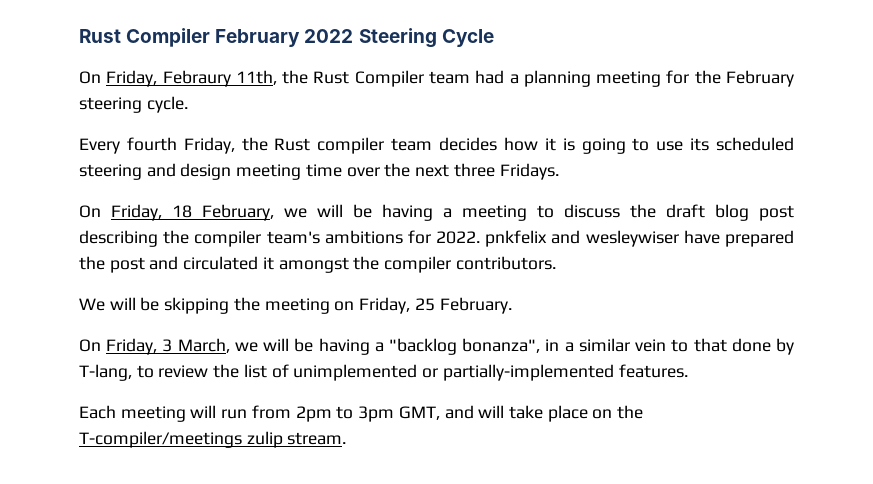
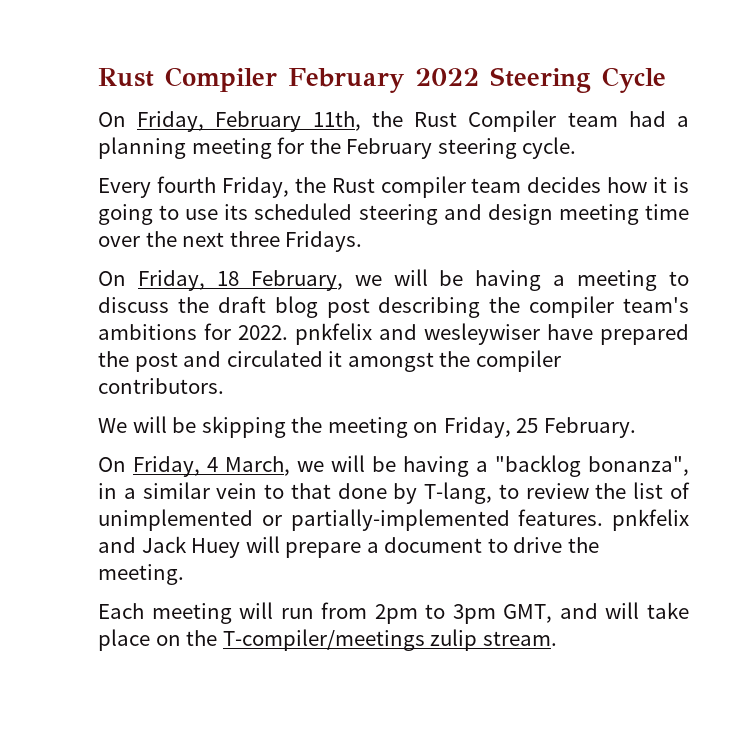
[162,70,231,87] Febraury -> [215,111,302,132] February
[162,339,173,352] 3 -> [207,457,218,472] 4
(688, 371) none -> [612,509,689,531] [98,536,599,558] [98,564,184,585] pnkfelix and Jack Huey will prepare a document to drive the meeting.

